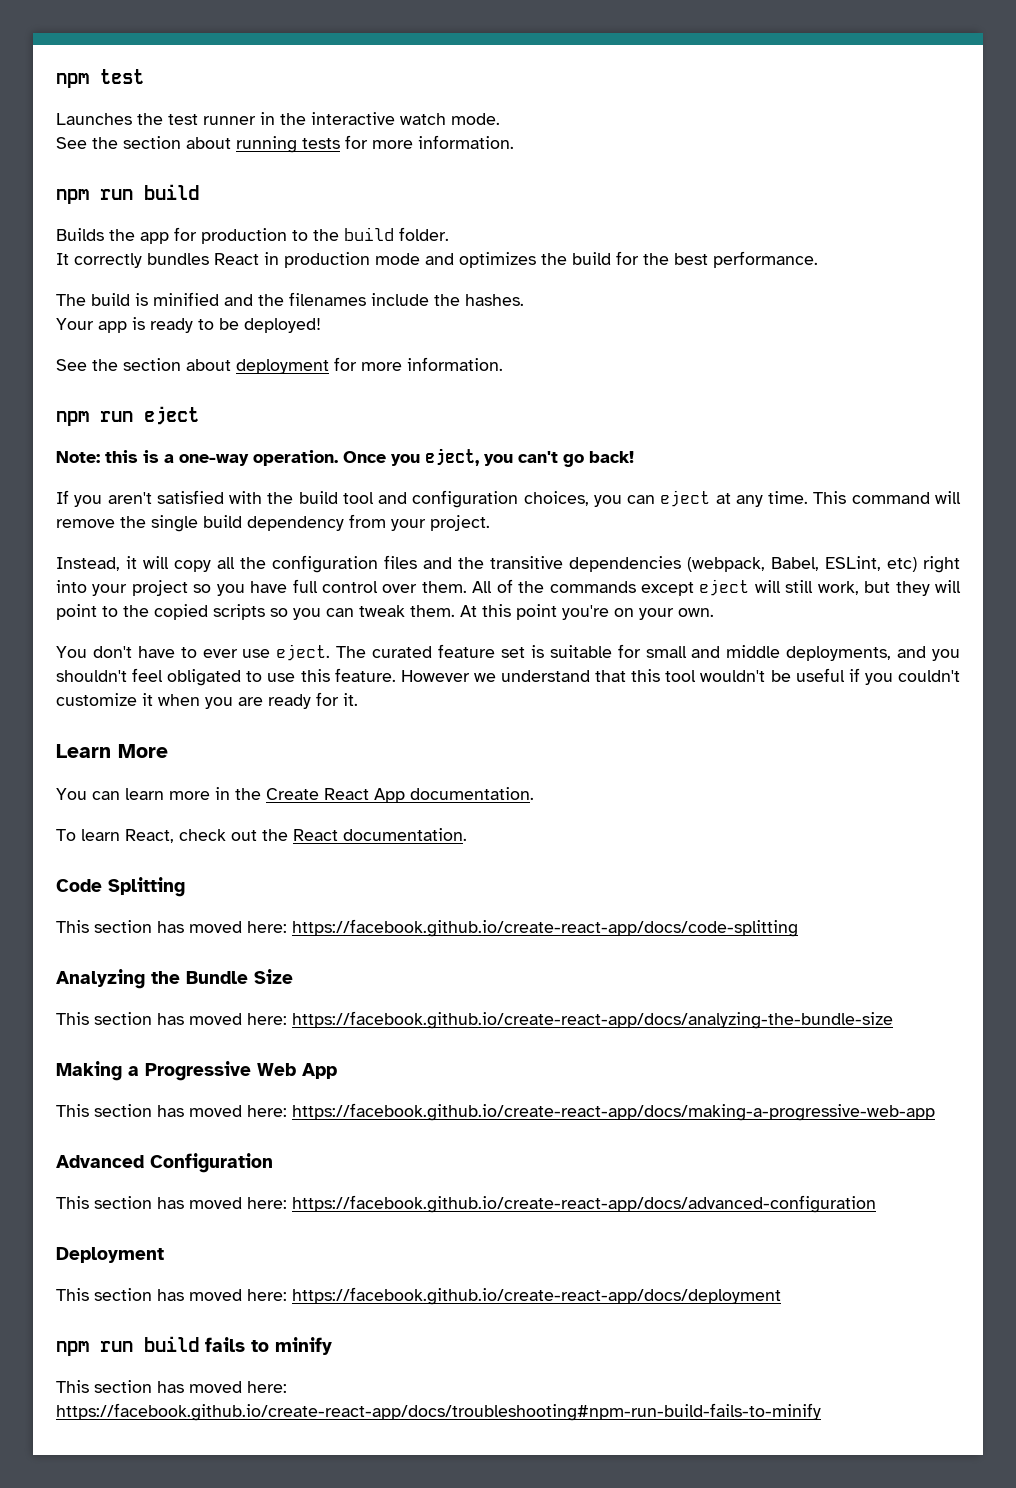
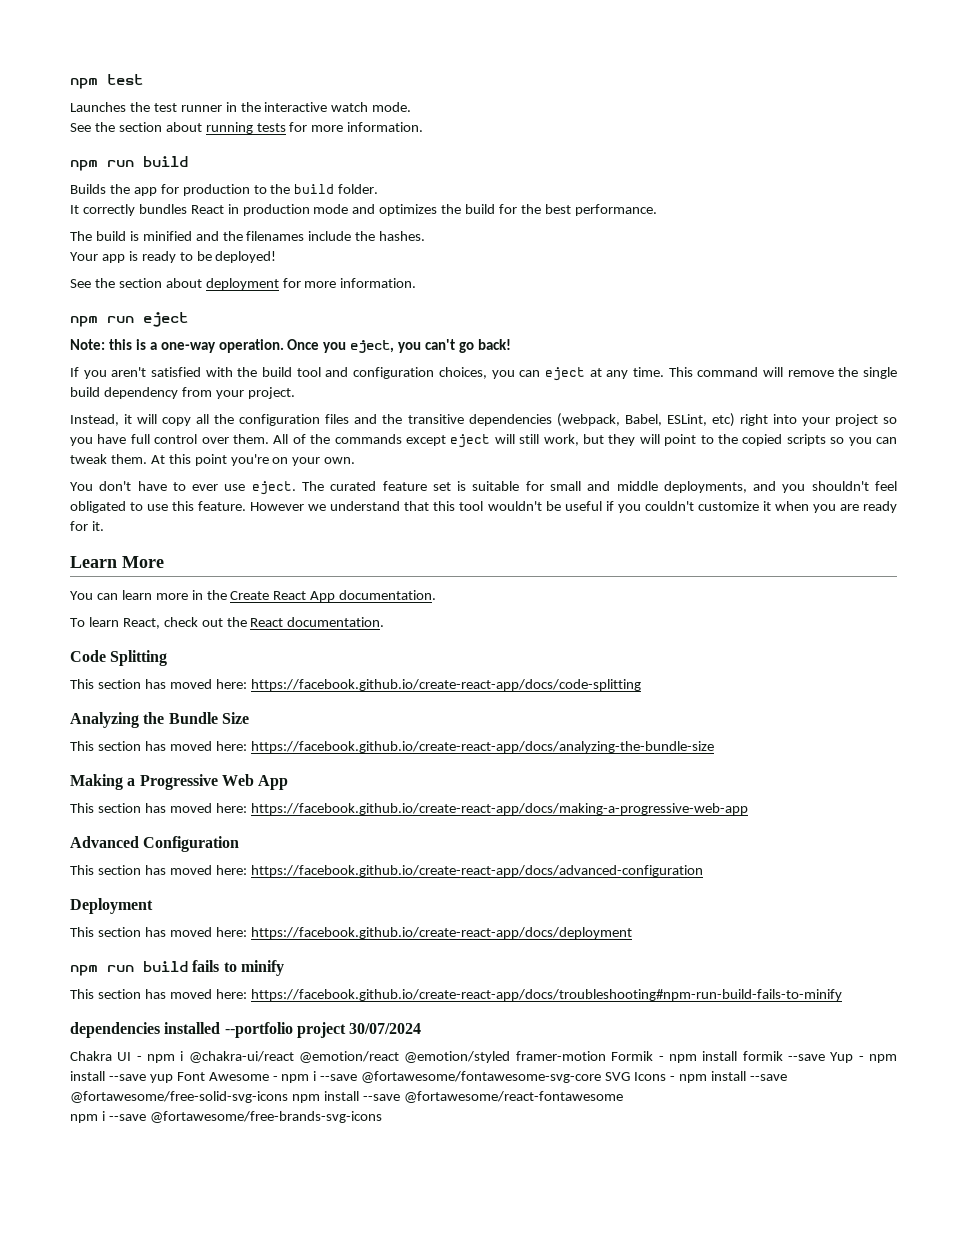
(821, 1412) none -> [70,1022,422,1038] [70,1051,898,1063] [70,1071,787,1083] [70,1091,623,1103] [70,1111,382,1123] // dependencies installed --portfolio project 30/07/2024 // Chakra UI - npm i @chakra-ui/react @emotion/react @emotion/styled framer-motion Formik - npm install formik --save Yup - npm install --save yup Font Awesome - npm i --save @fortawesome/fontawesome-svg-core SVG Icons - npm install --save @fortawesome/free-solid-svg-icons npm install --save @fortawesome/react-fontawesome // npm i --save @fortawesome/free-brands-svg-icons

